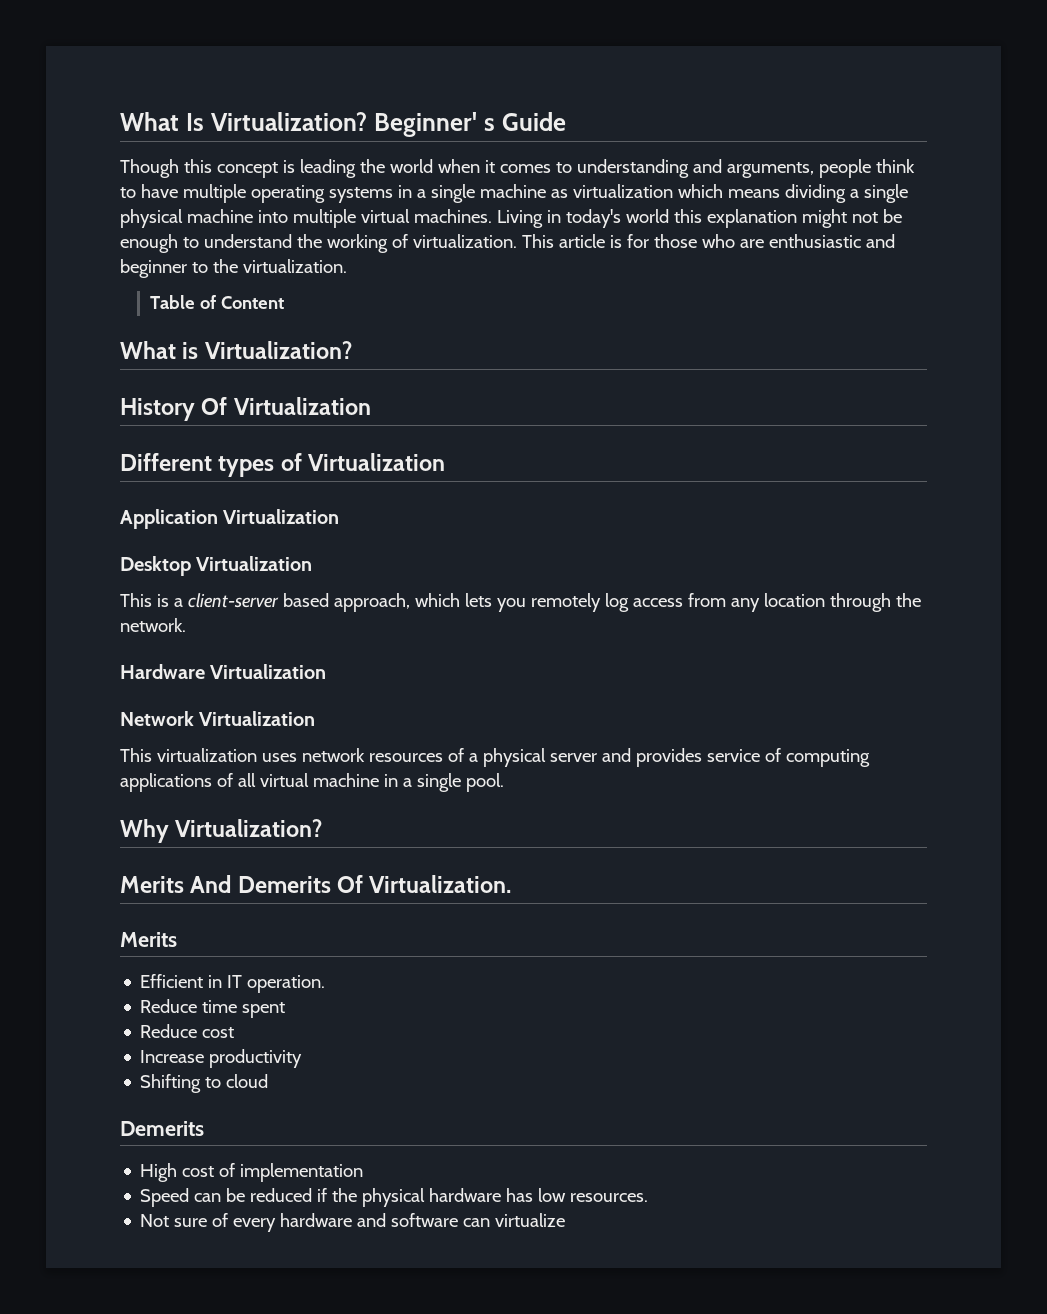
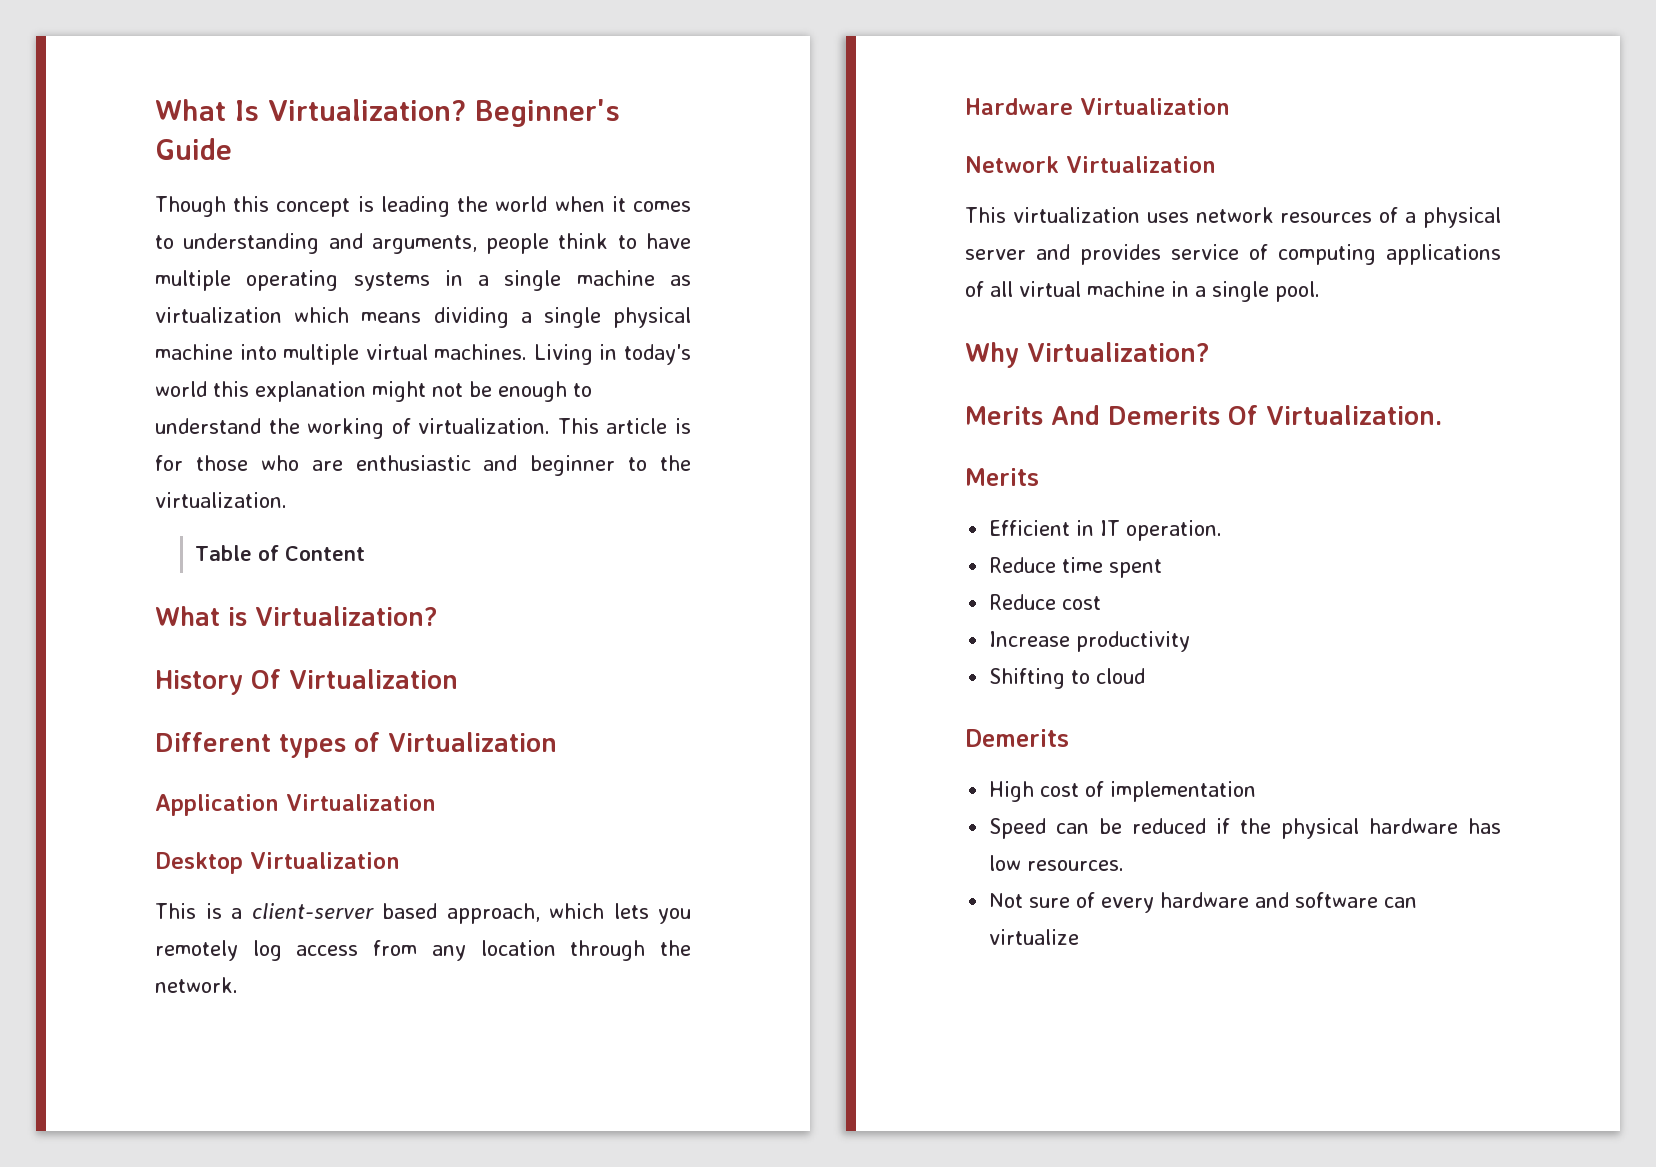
[374,112,495,137] Beginner' s -> [475,99,620,127] Beginner's

